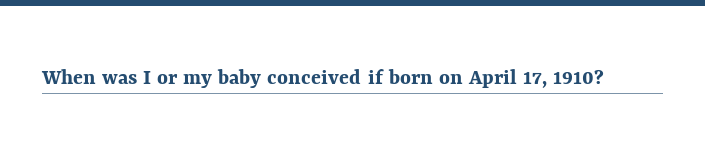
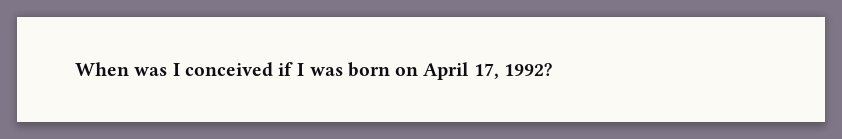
[157,69,384,88] or my baby conceived if -> [184,62,343,77] conceived if I was
[552,69,604,84] 1910? -> [503,63,552,76] 1992?

